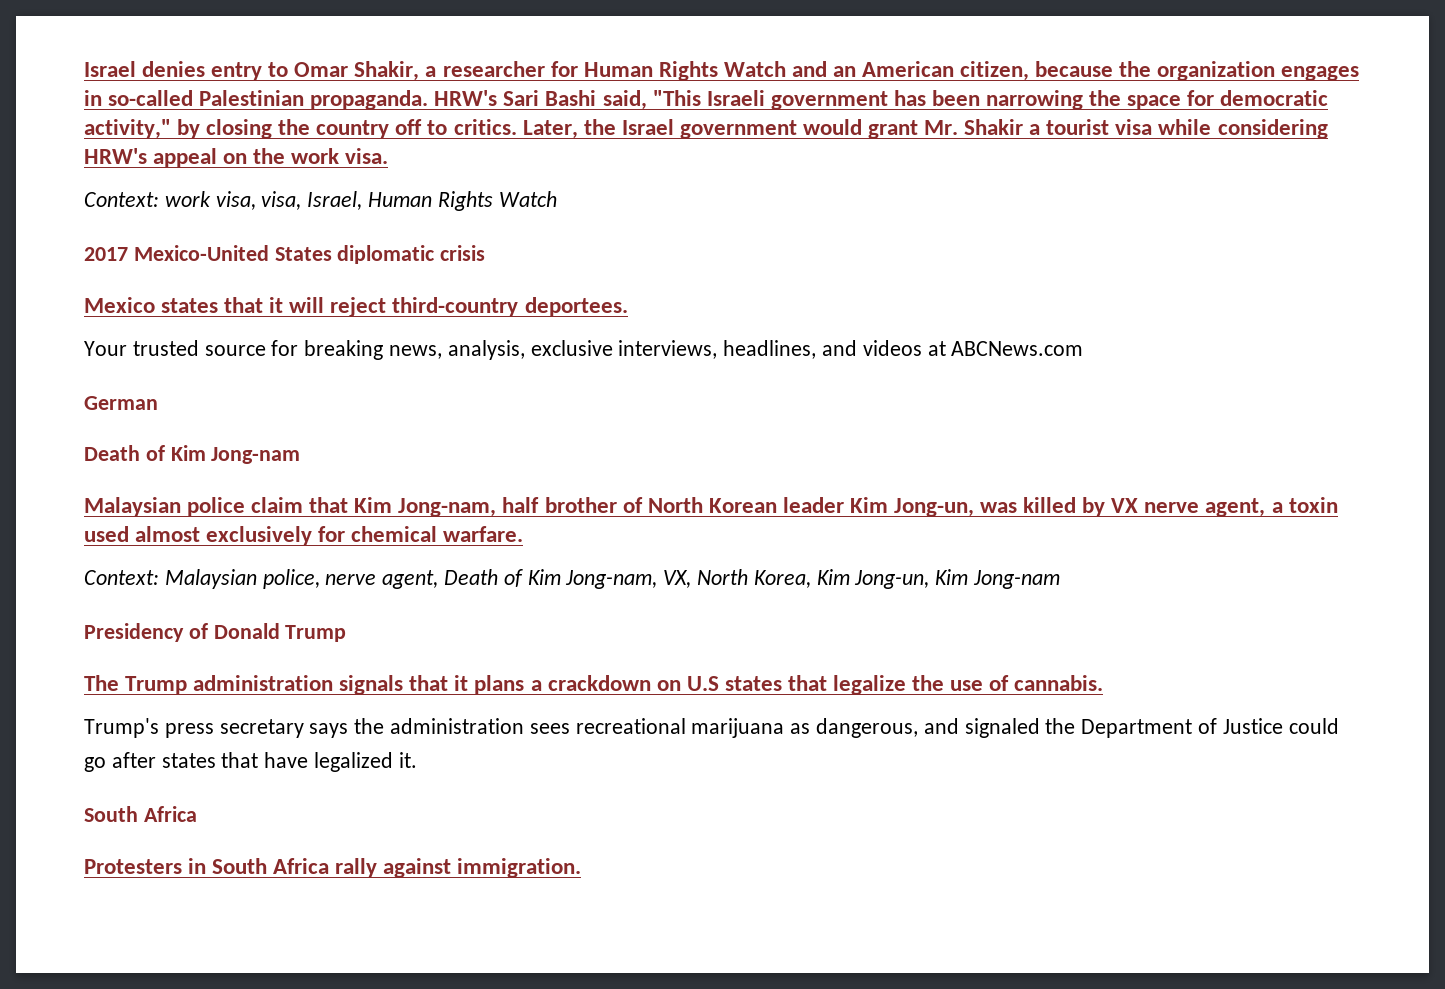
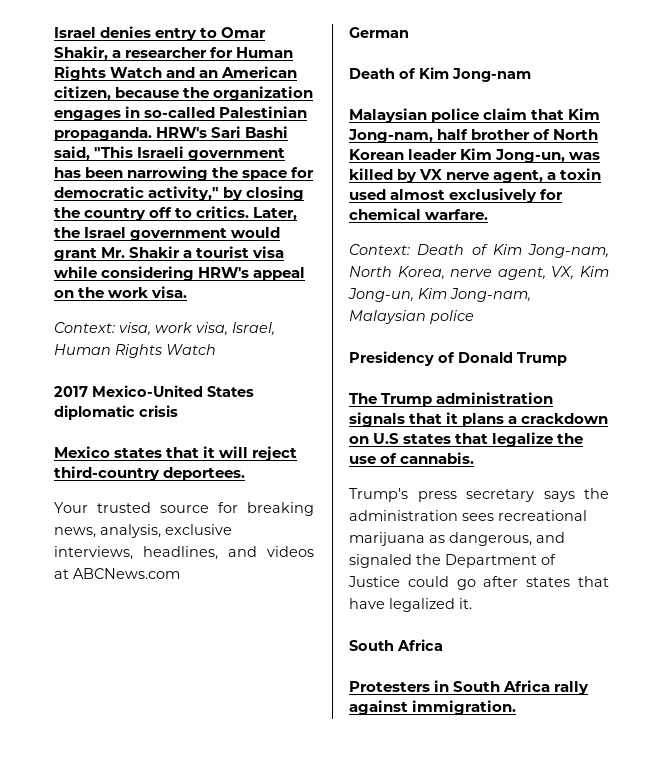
(159, 199) none -> [119,322,151,336] visa,
[261,191,302,210] visa, -> (228, 329) none
[164,569,439,589] Malaysian police, nerve agent, -> (410, 249) none
[663,570,692,588] VX, -> (609, 251) none
[816,569,1061,589] Kim Jong-un, Kim Jong-nam -> [450,266,609,280] [348,288,531,302] [349,310,474,324] nerve agent, VX, Kim Jong-un, Kim Jong-nam, Malaysian police

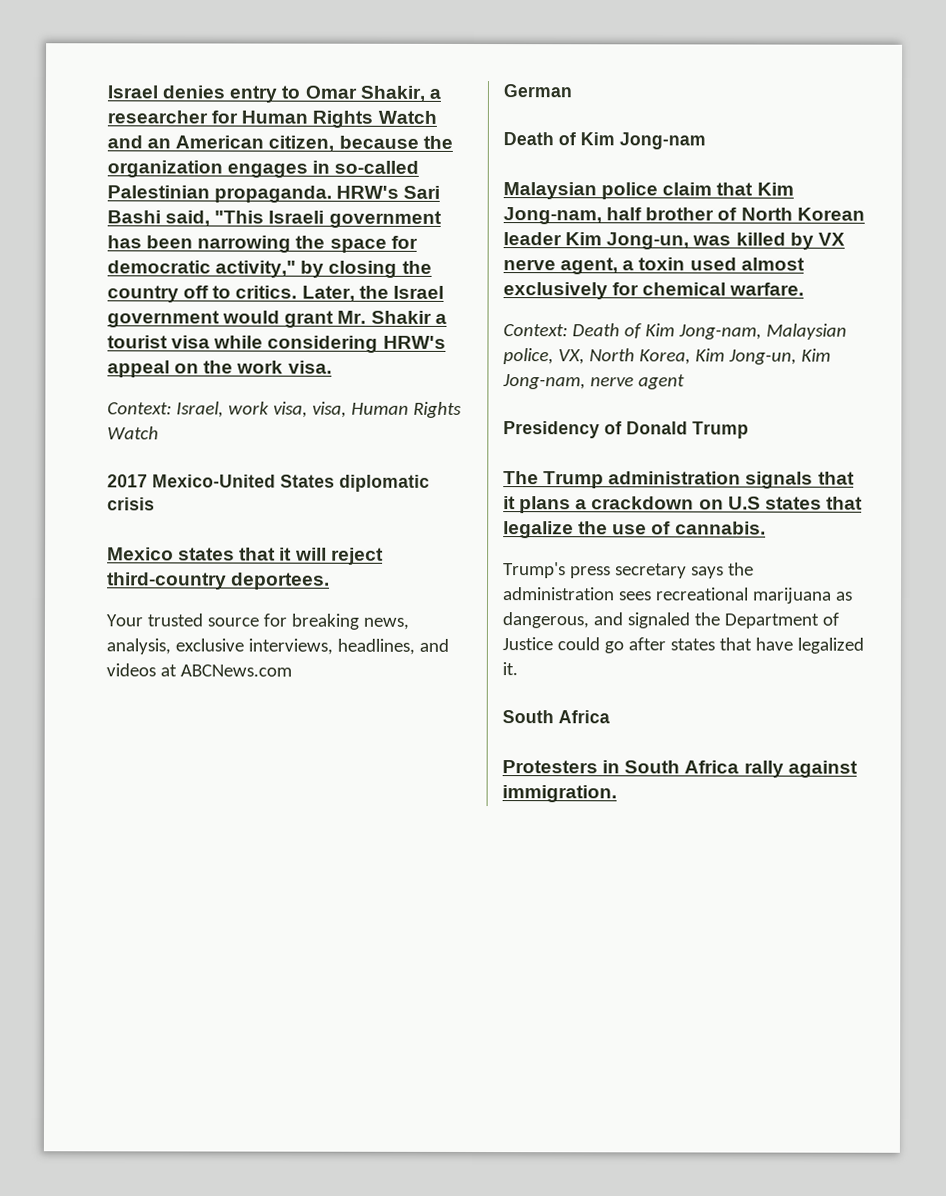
[119,322,151,336] visa, -> [175,401,224,418] Israel,
[232,322,275,336] Israel, -> [311,401,347,418] visa,
[349,266,575,280] North Korea, nerve agent, VX, -> [765,323,847,340] [503,348,691,365] Malaysian police, VX, North Korea,
[349,310,474,324] Malaysian police -> [589,374,685,390] nerve agent

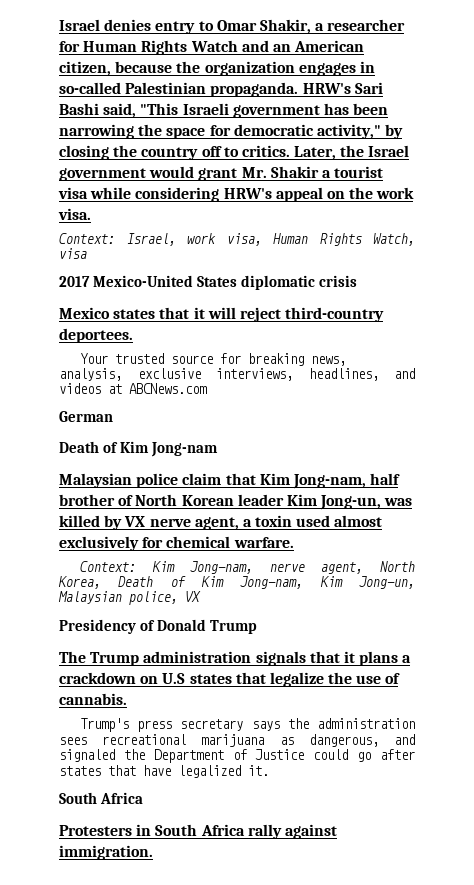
[311,401,462,418] [107,426,159,440] visa, Human Rights Watch -> [273,233,415,246] [59,248,87,259] Human Rights Watch, visa
[571,323,847,340] [503,348,831,365] [502,374,685,390] Death of Kim Jong-nam, Malaysian police, VX, North Korea, Kim Jong-un, Kim Jong-nam, nerve agent -> [151,561,415,574] [58,576,415,589] [58,591,201,605] Kim Jong-nam, nerve agent, North Korea, Death of Kim Jong-nam, Kim Jong-un, Malaysian police, VX

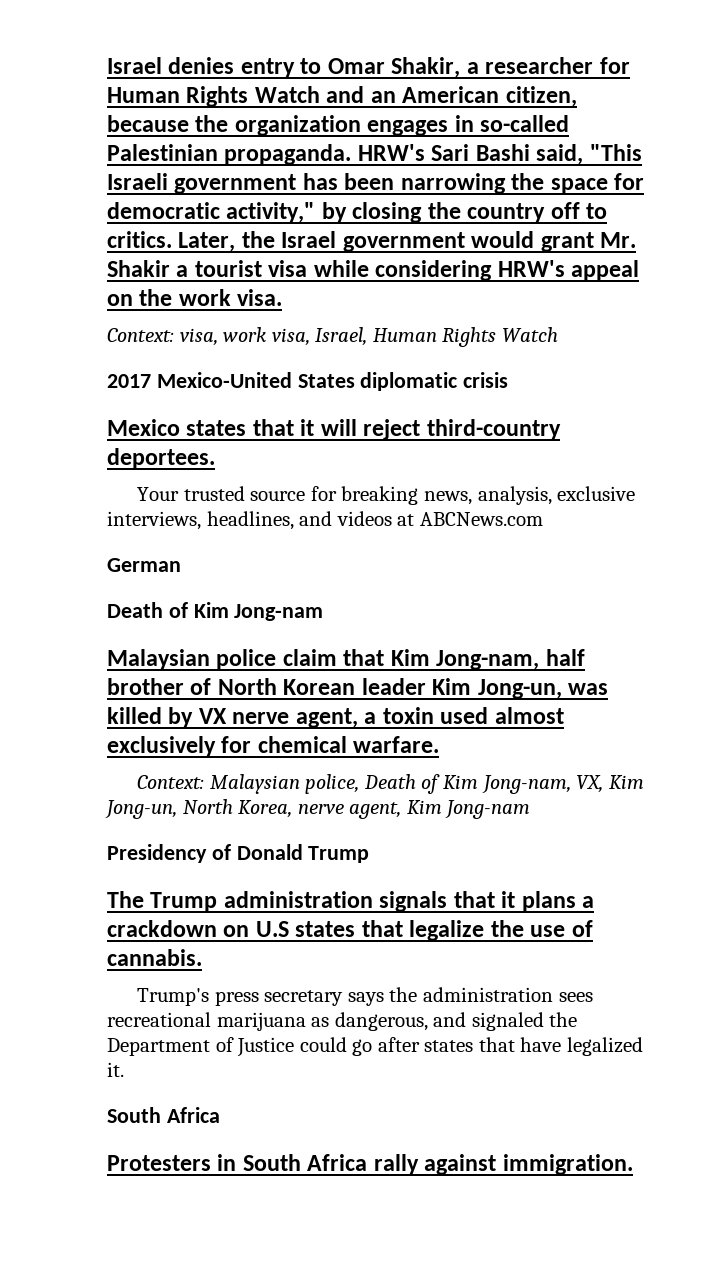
[126,233,176,246] Israel, -> [179,328,218,346] visa,
[273,233,415,246] [59,248,87,259] Human Rights Watch, visa -> [315,327,558,347] Israel, Human Rights Watch
[151,561,415,574] [58,576,101,589] Kim Jong-nam, nerve agent, North Korea, -> [209,774,360,794] Malaysian police,
[319,576,415,589] [58,591,201,605] Kim Jong-un, Malaysian police, VX -> [576,775,644,793] [105,799,531,819] VX, Kim Jong-un, North Korea, nerve agent, Kim Jong-nam

